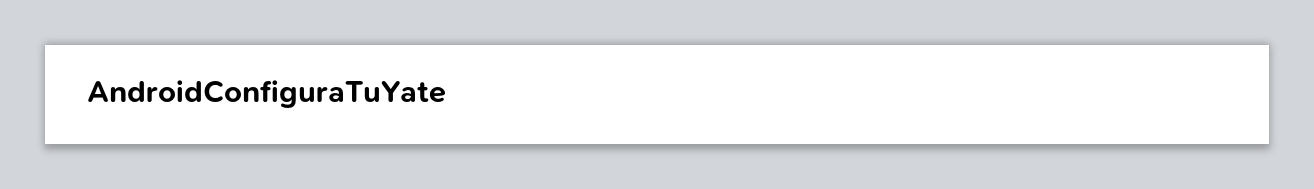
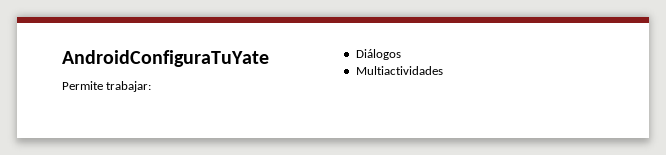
(446, 94) none -> [62,81,152,92] [355,49,401,60] [355,66,443,75] // Permite trabajar: // Diálogos // Multiactividades

